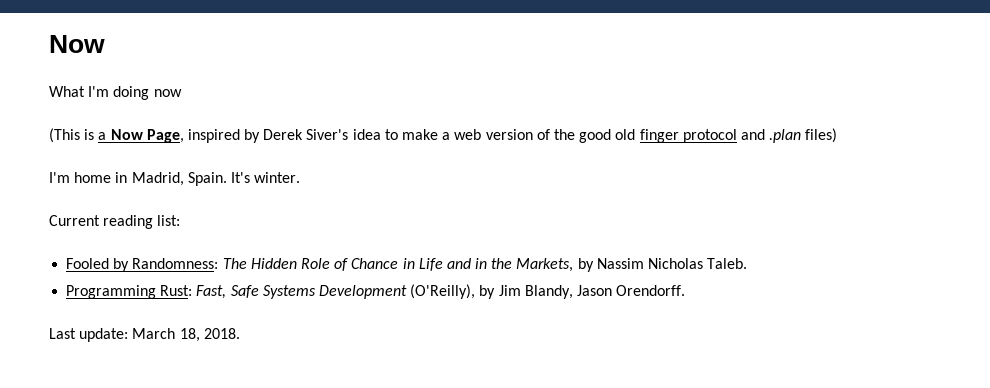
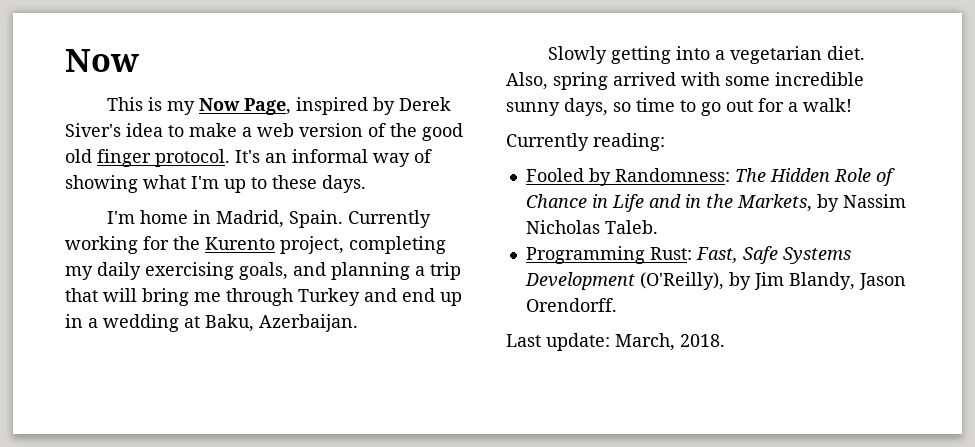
[49,86,182,100] [49,128,107,143] What I'm doing now // (This is a -> [106,97,195,115] This is my
[682,128,838,143] protocol and .plan files) -> [155,149,432,167] [65,175,366,193] protocol. It's an informal way of showing what I'm up to these days.
[230,172,301,183] [49,215,181,229] It's winter. // Current reading list: -> [347,210,431,228] [65,236,446,254] [65,262,461,280] [65,288,462,306] [65,314,358,332] [547,46,865,64] [506,72,864,90] [506,98,852,116] [506,133,665,151] Currently working for the Kurento project, completing my daily exercising goals, and planning a trip that will bring me through Turkey and end up in a wedding at Baku, Azerbaijan. // Slowly getting into a vegetarian diet. Also, spring arrived with some incredible sunny days, so time to go out for a walk! // Currently reading:
[132,328,200,342] March 18, -> [615,333,675,351] March,

